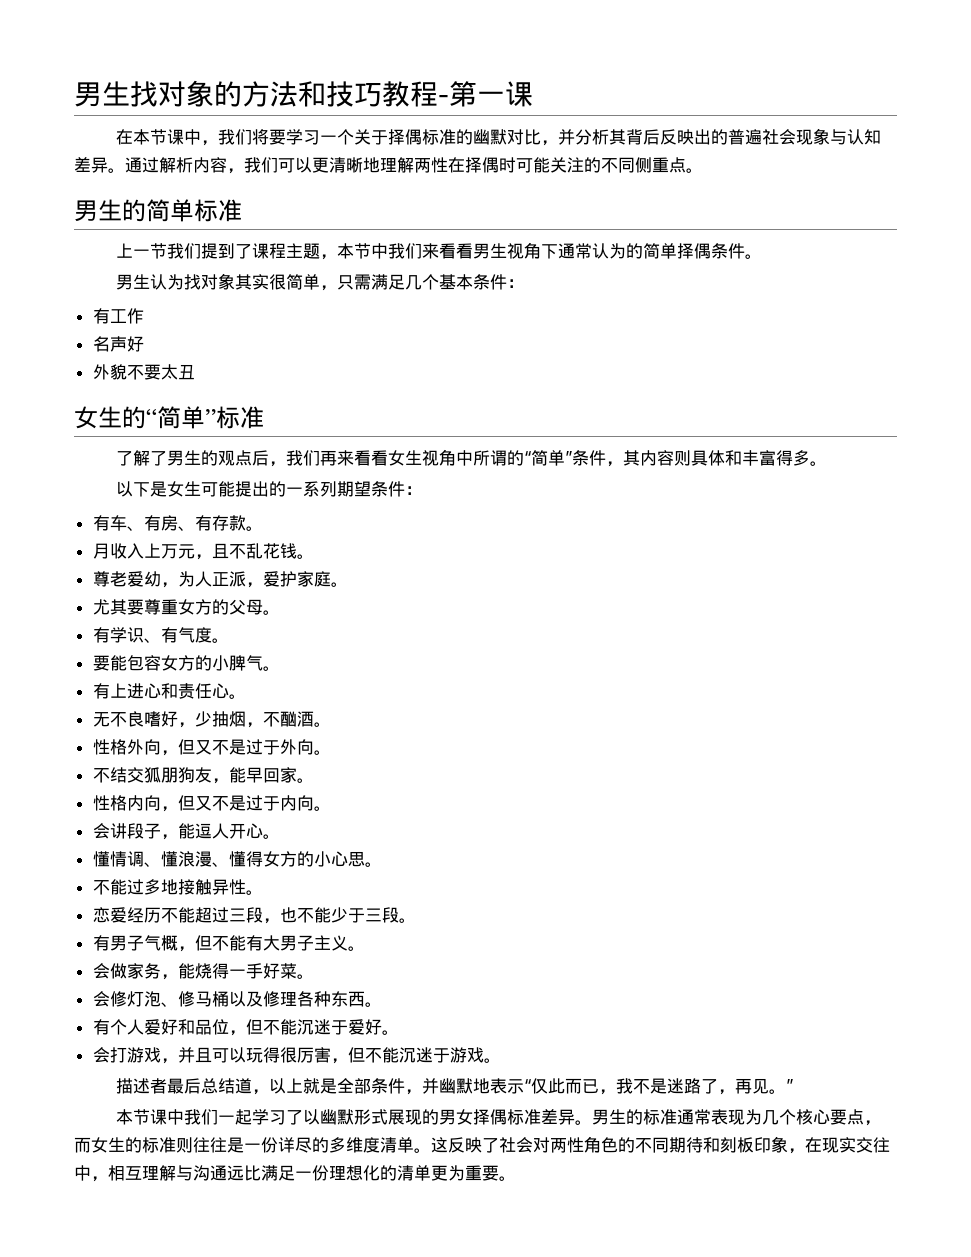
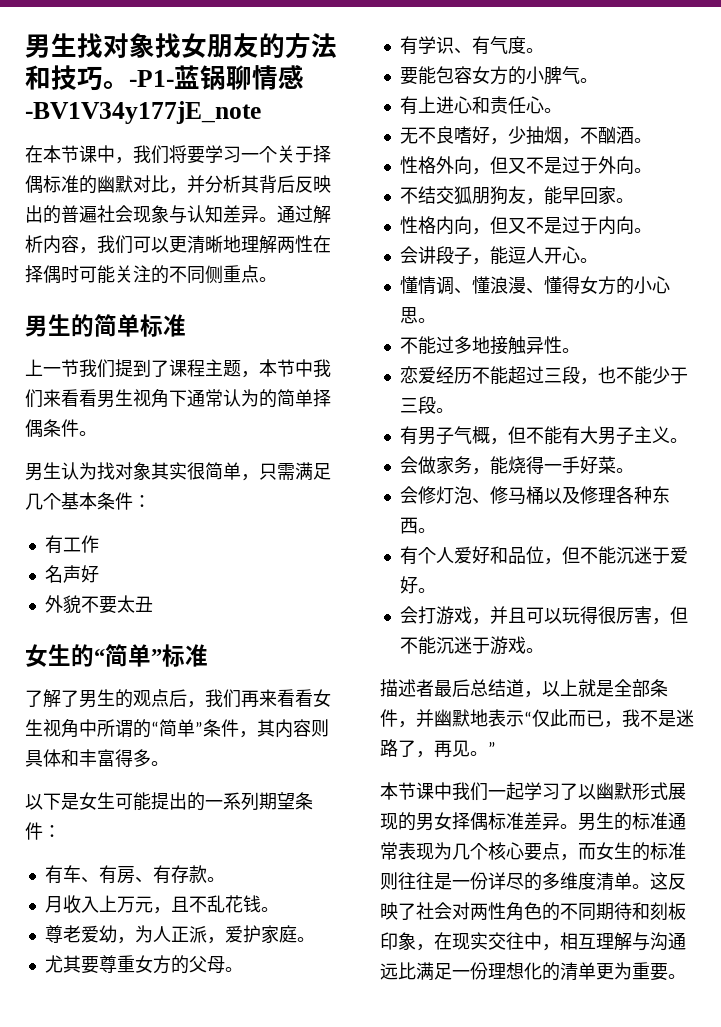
(214, 93) none -> [155,33,259,58] 找女朋友
[382,81,533,107] 教程-第一课 -> [103,65,304,90] [25,101,261,124] 。-P1-蓝锅聊情感-BV1V34y177jE_note

